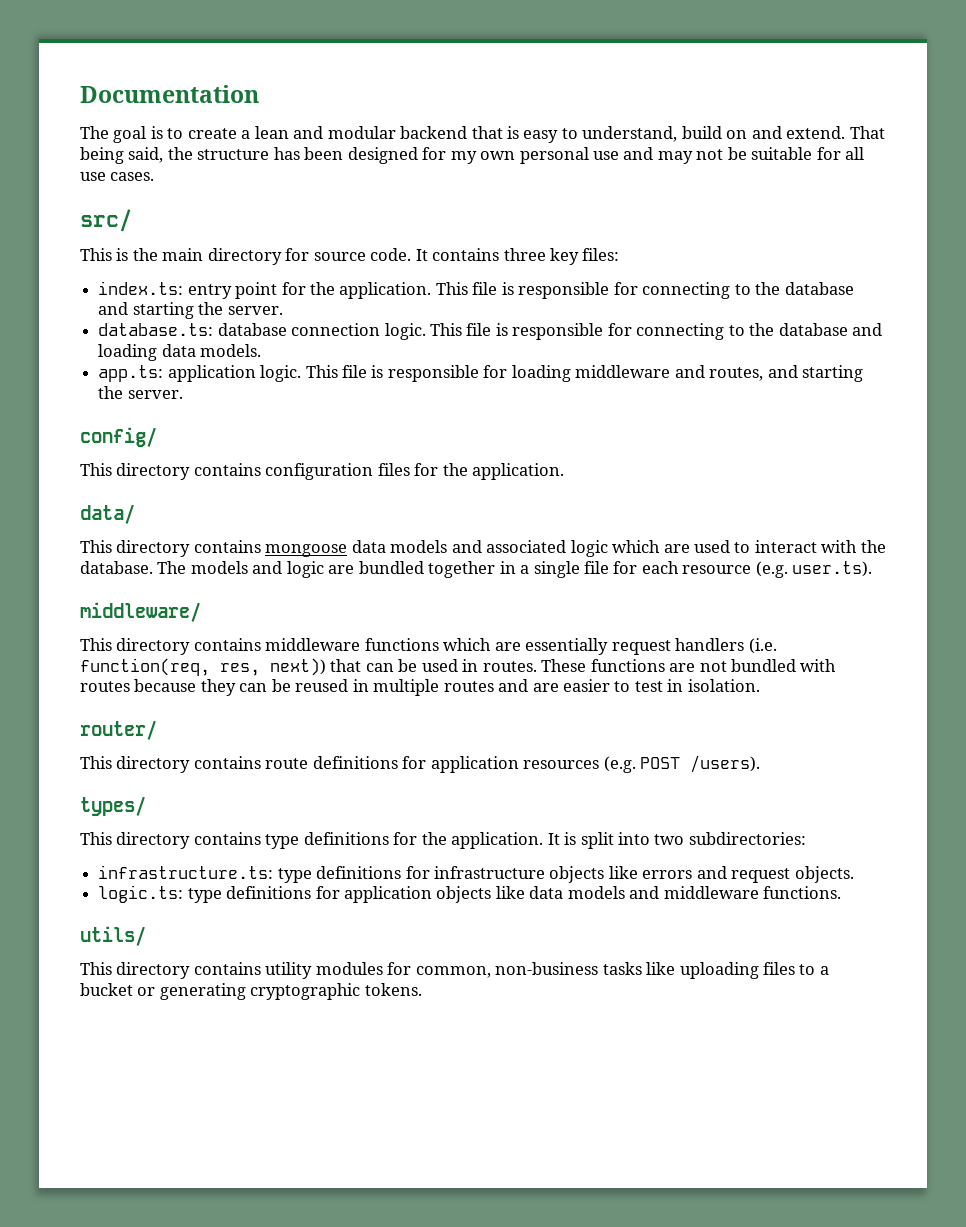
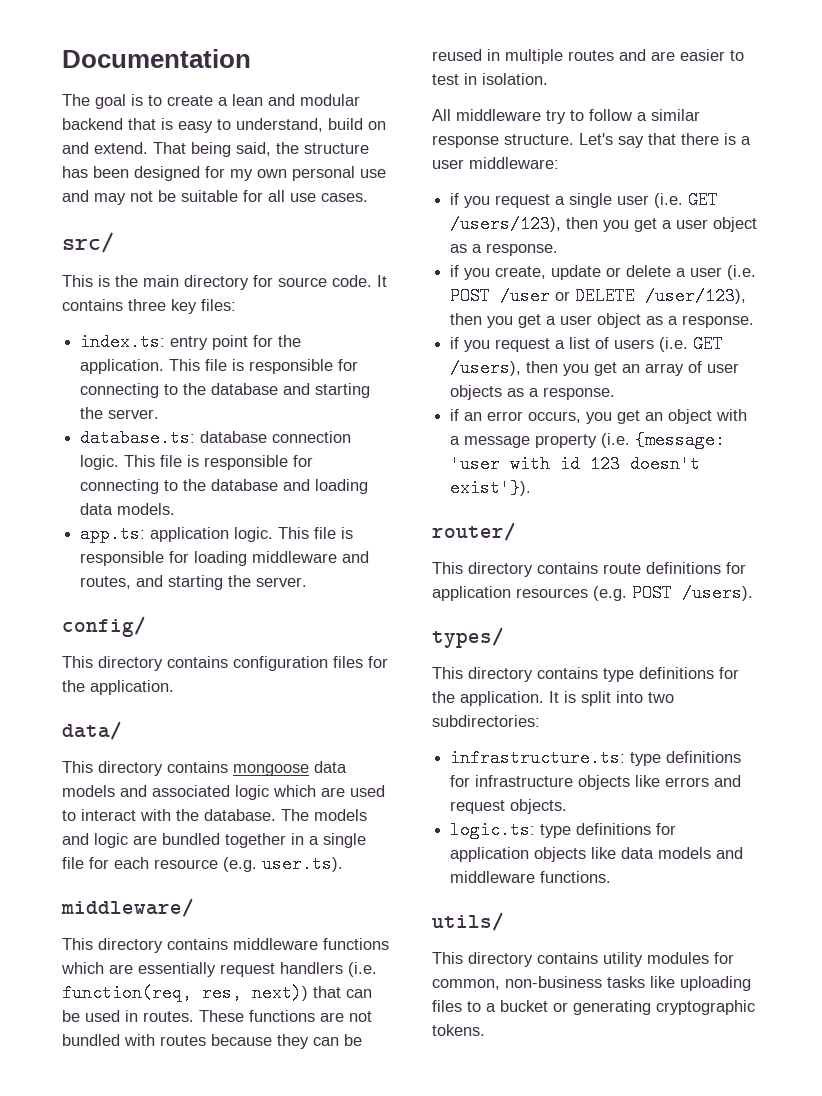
(760, 685) none -> [432,109,700,124] [432,133,751,148] [432,157,559,169] [450,191,719,209] [450,215,758,233] [450,243,559,256] [450,265,757,280] [450,287,747,305] [450,313,755,328] [450,335,724,353] [450,359,740,377] [450,385,616,400] [450,409,748,424] [450,431,726,449] [450,455,701,473] [450,479,532,497] // All middleware try to follow a similar response structure. Let's say that there is a user middleware: // if you request a single user (i.e. GET /users/123), then you get a user object as a response. // if you create, update or delete a user (i.e. POST /user or DELETE /user/123), then you get a user object as a response. // if you request a list of users (i.e. GET /users), then you get an array of user objects as a response. // if an error occurs, you get an object with a message property (i.e. {message: 'user with id 123 doesn't exist'}).

